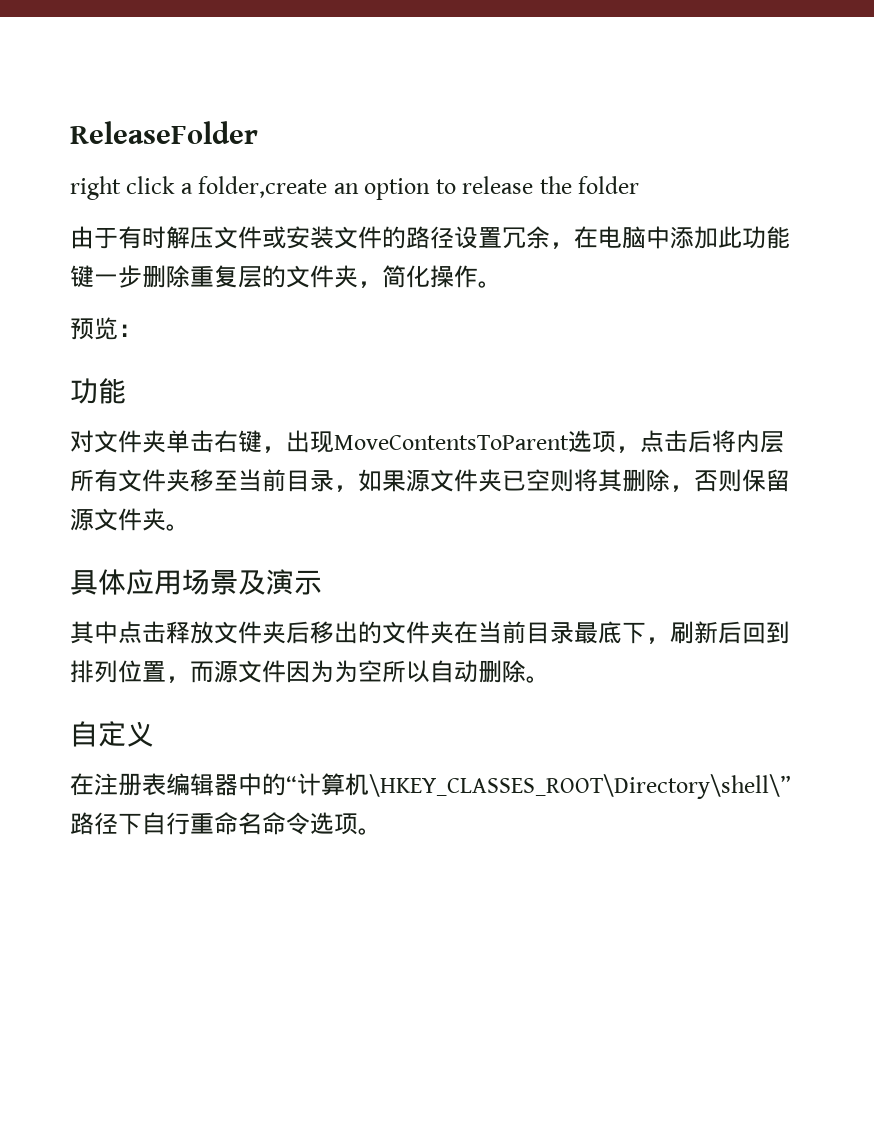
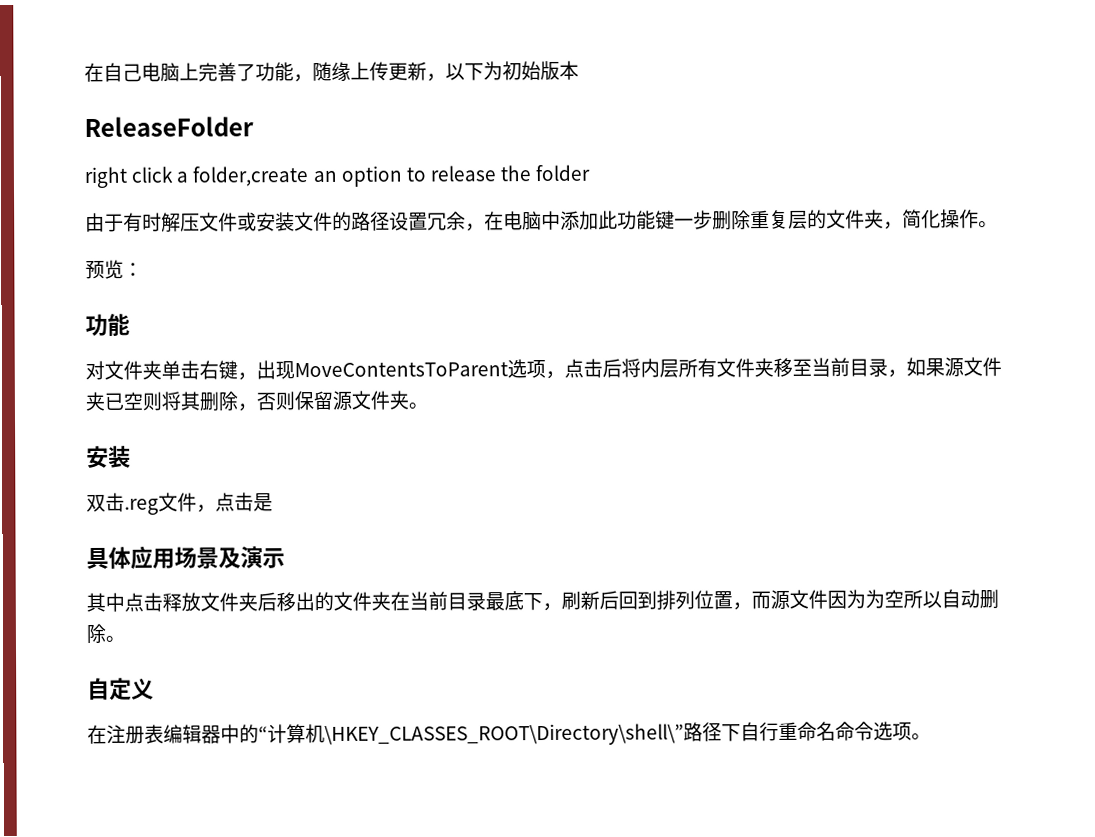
(70, 132) none -> [84,60,579,83] 在自己电脑上完善了功能，随缘上传更新，以下为初始版本 //
(190, 527) none -> [86,445,131,469] [86,492,273,515] // 安装 // 双击.reg文件，点击是

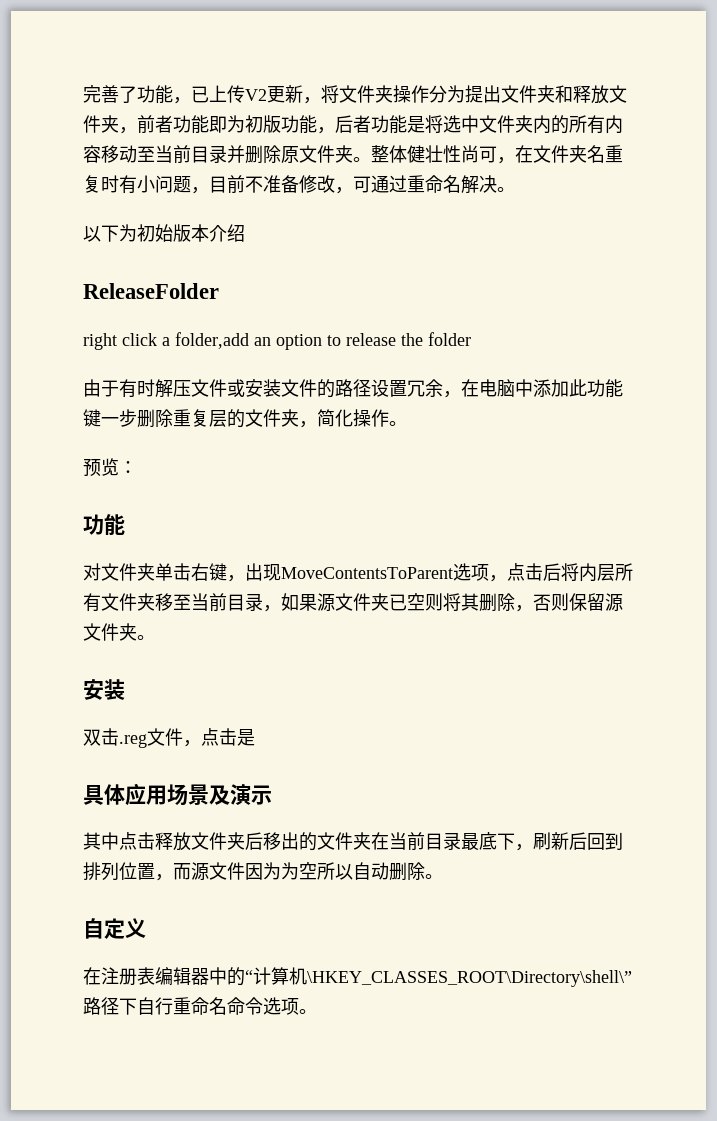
[84,61,446,83] 在自己电脑上完善了功能，随缘上传更新， -> [83,85,627,104] [83,115,623,134] [83,145,623,164] [83,175,515,194] 完善了功能，已上传V2更新，将文件夹操作分为提出文件夹和释放文件夹，前者功能即为初版功能，后者功能是将选中文件夹内的所有内容移动至当前目录并删除原文件夹。整体健壮性尚可，在文件夹名重复时有小问题，目前不准备修改，可通过重命名解决。 //
(579, 70) none -> [209,224,245,242] 介绍
[192,166,309,187] folder,create -> [175,332,249,349] folder,add

